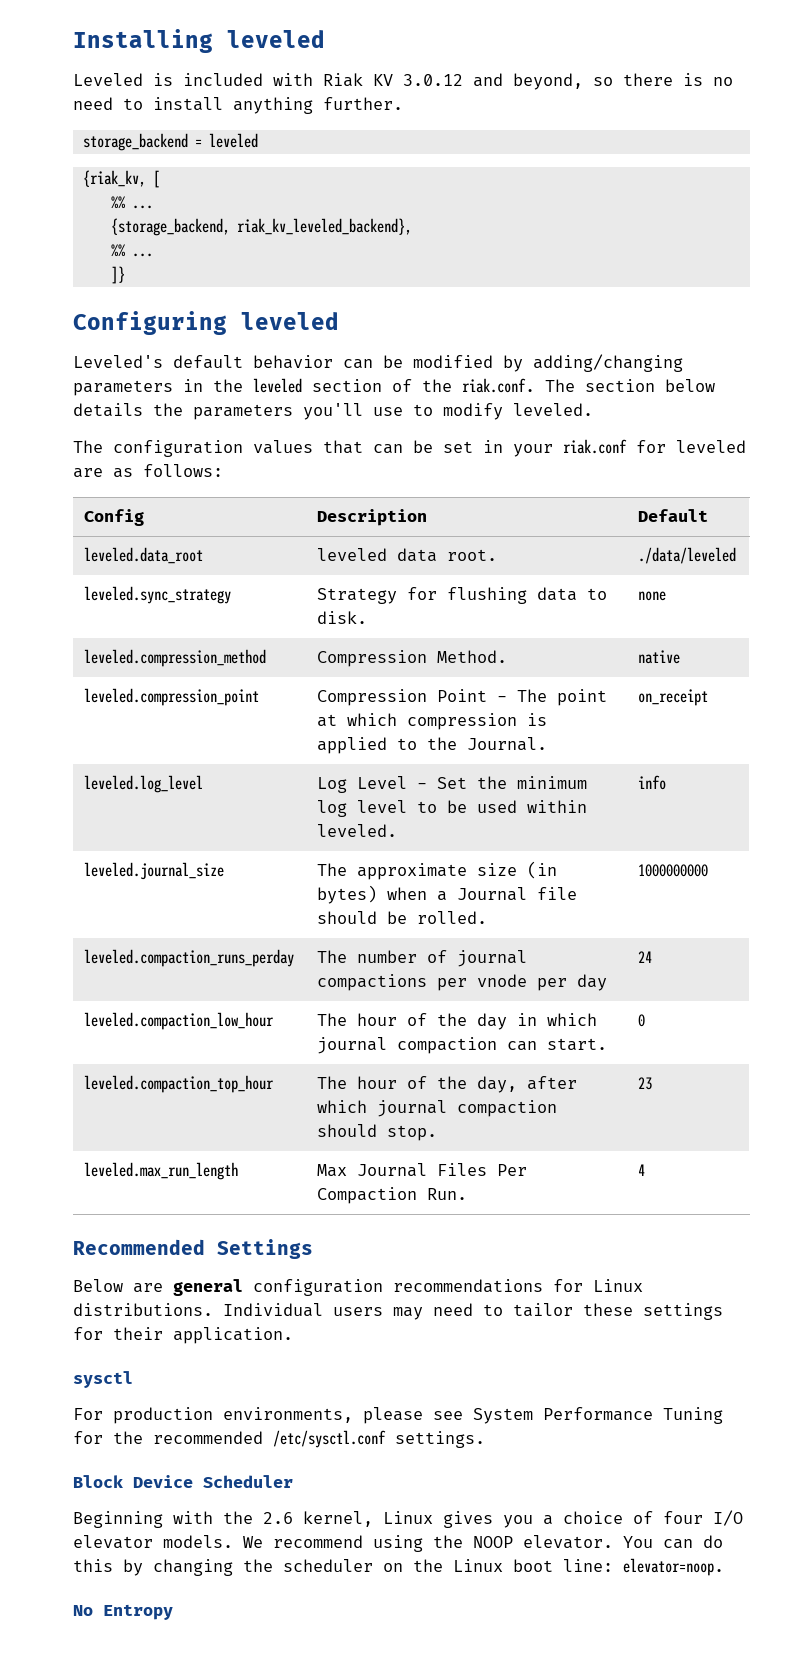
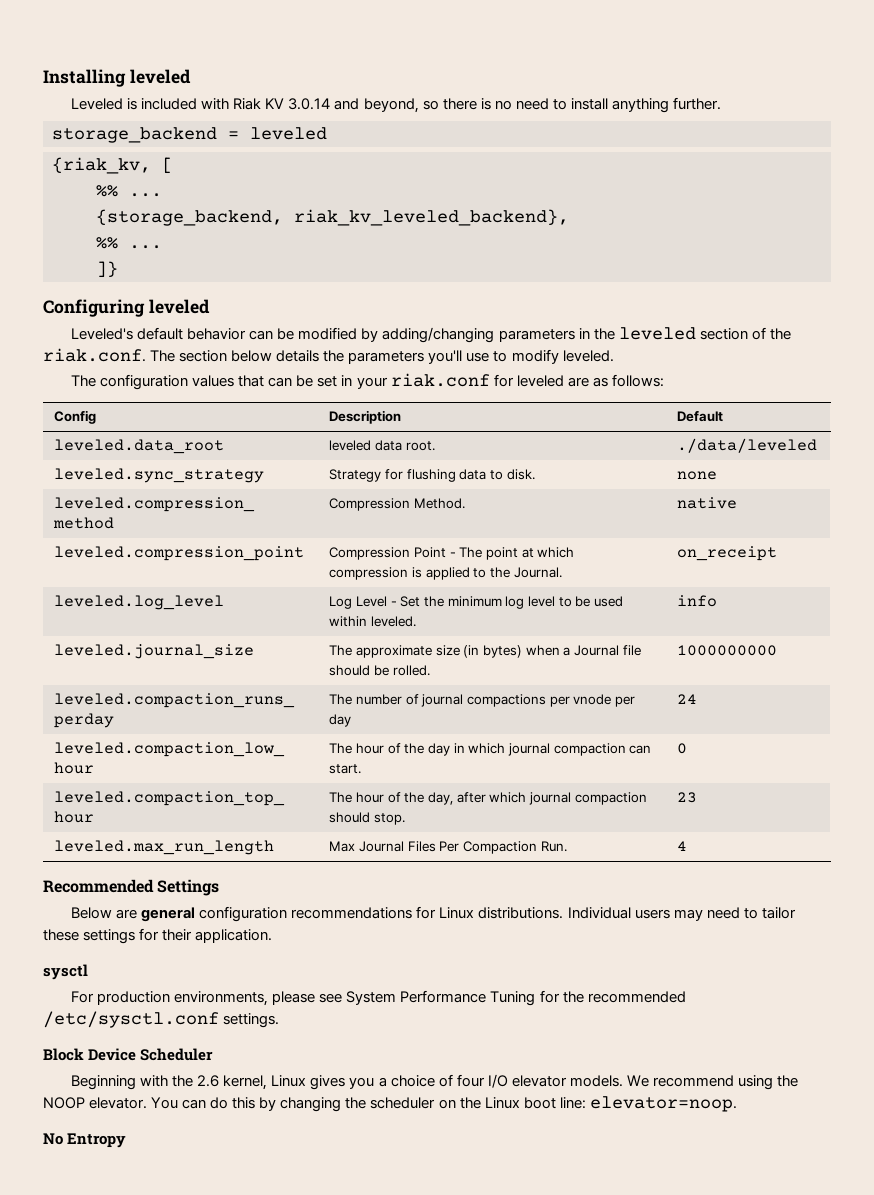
[403,74,463,86] 3.0.12 -> [288,98,331,110] 3.0.14

